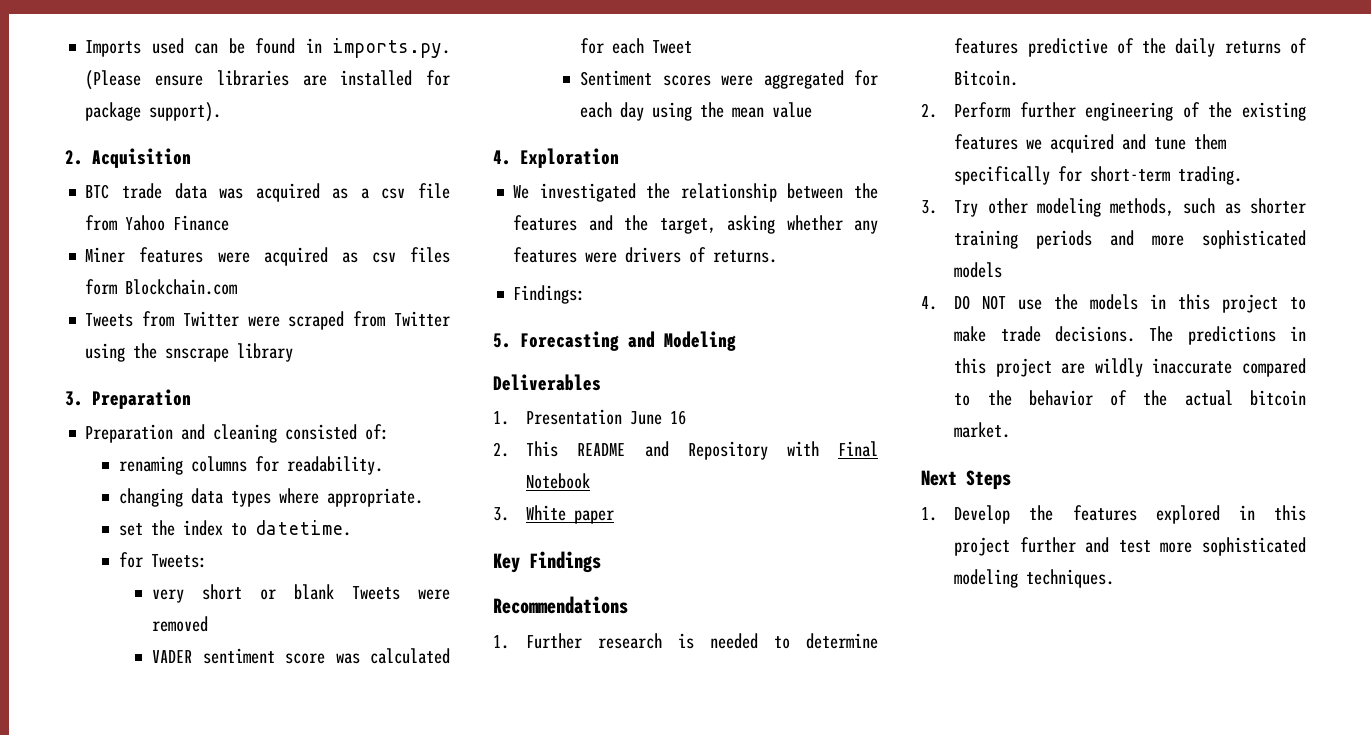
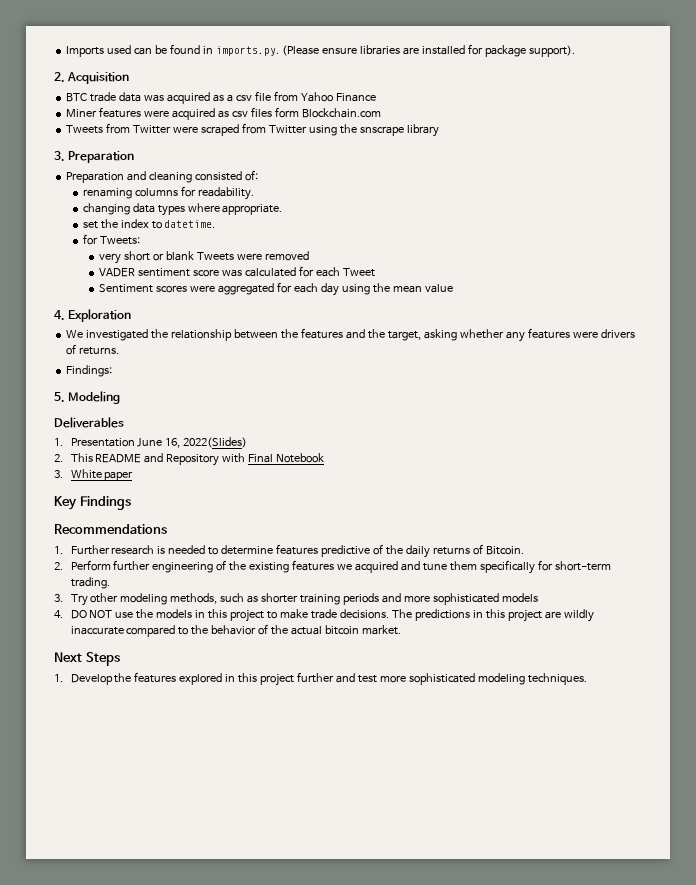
[520,331,655,351] Forecasting and -> (65, 397) none
[670,410,687,425] 16 -> [165,437,248,448] 16, 2022(Slides)

